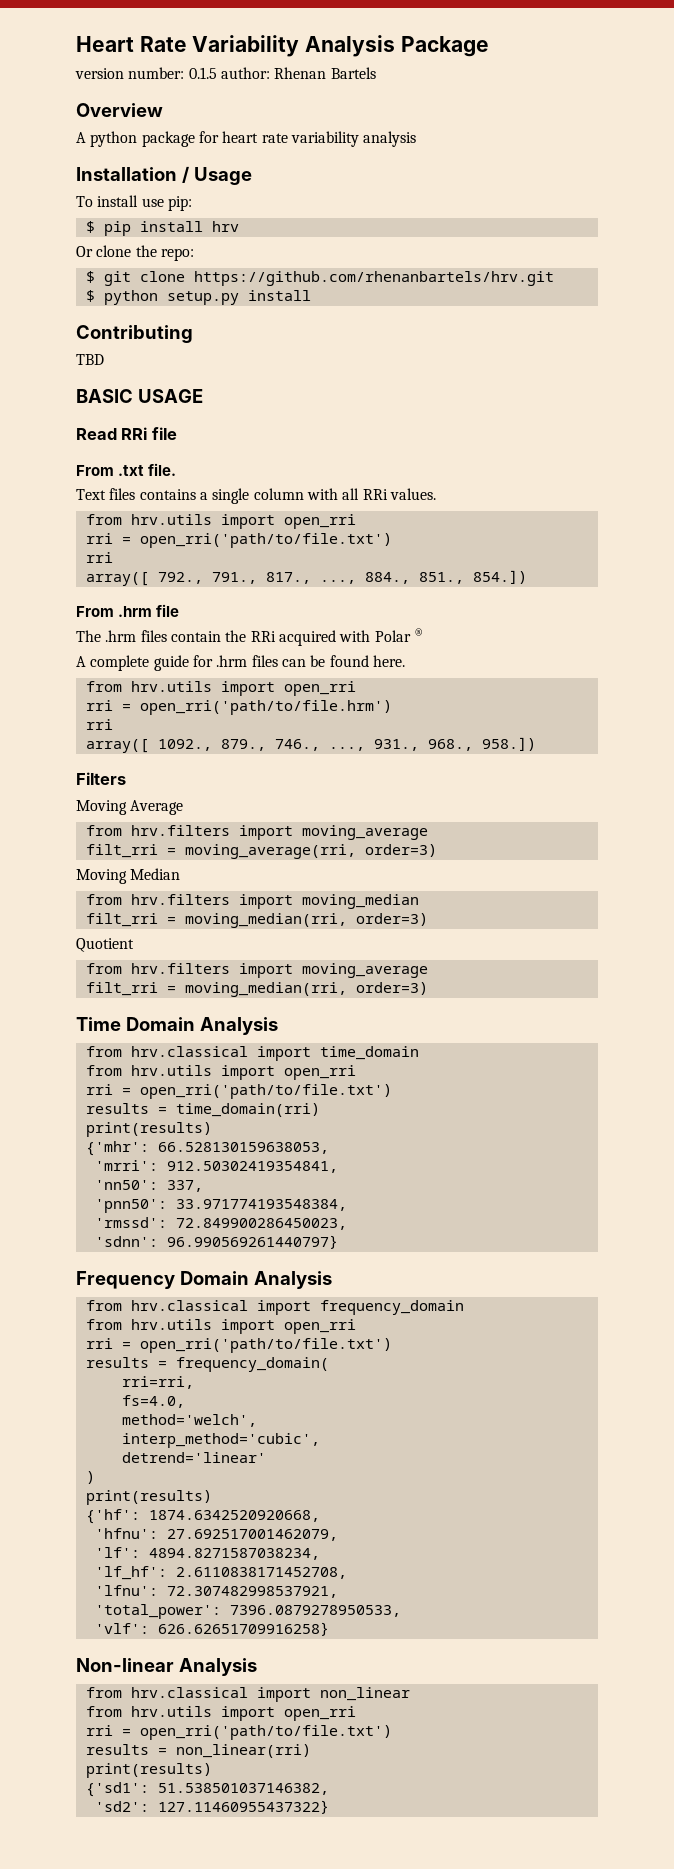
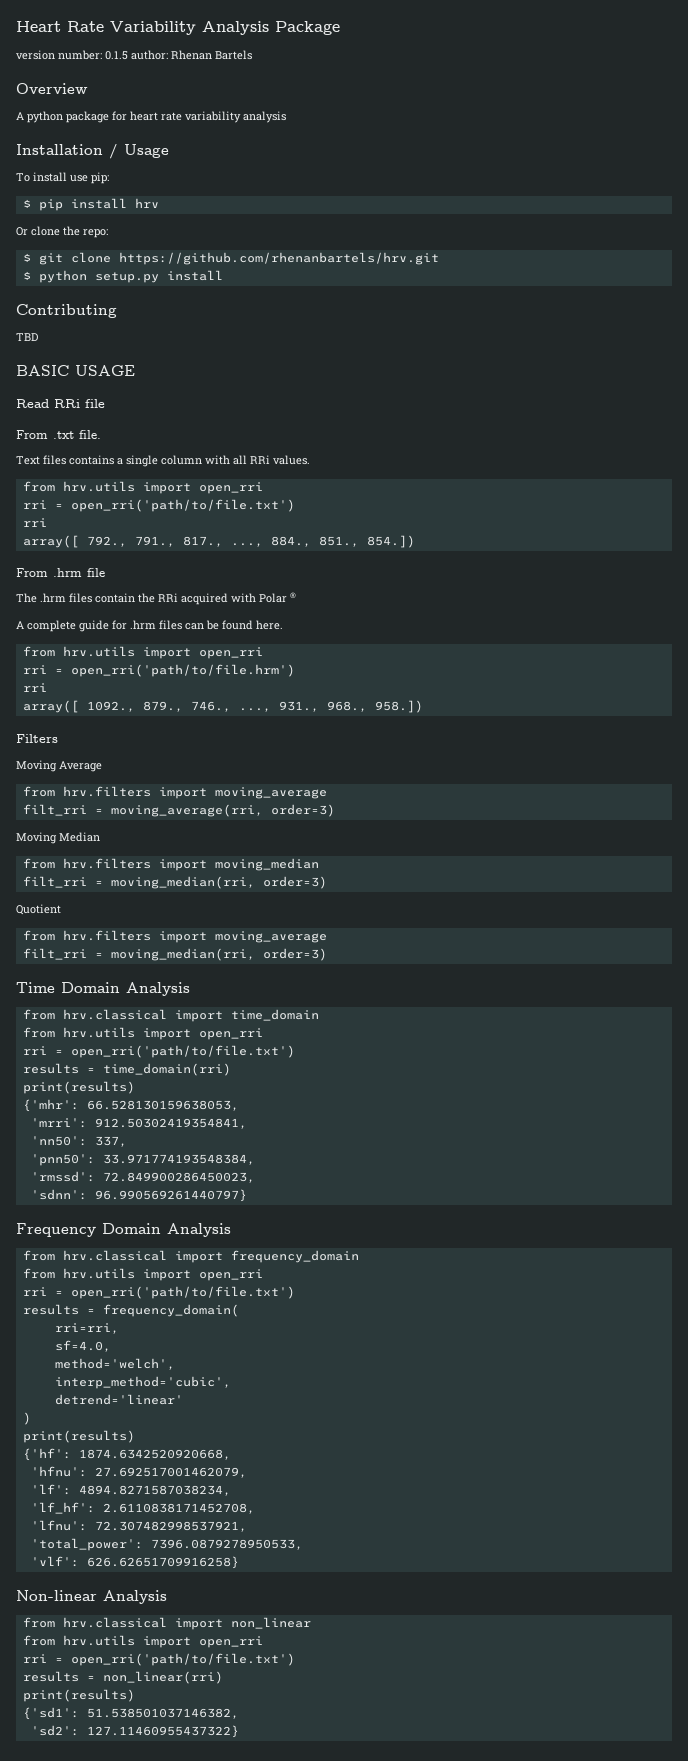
[121,1395,185,1408] fs=4.0, -> [54,1340,111,1352] sf=4.0,

